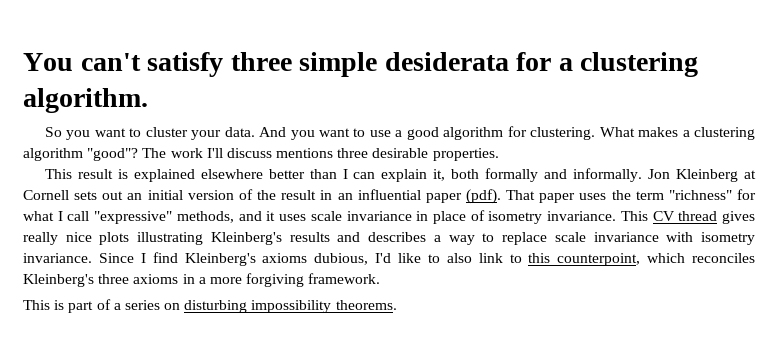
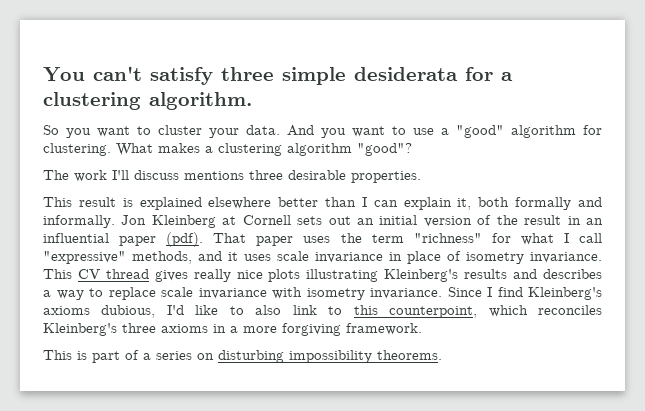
[406,127,439,140] good -> [456,125,504,138] "good"
(139, 154) none -> (412, 149) //

